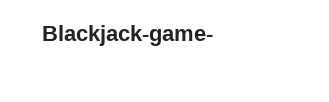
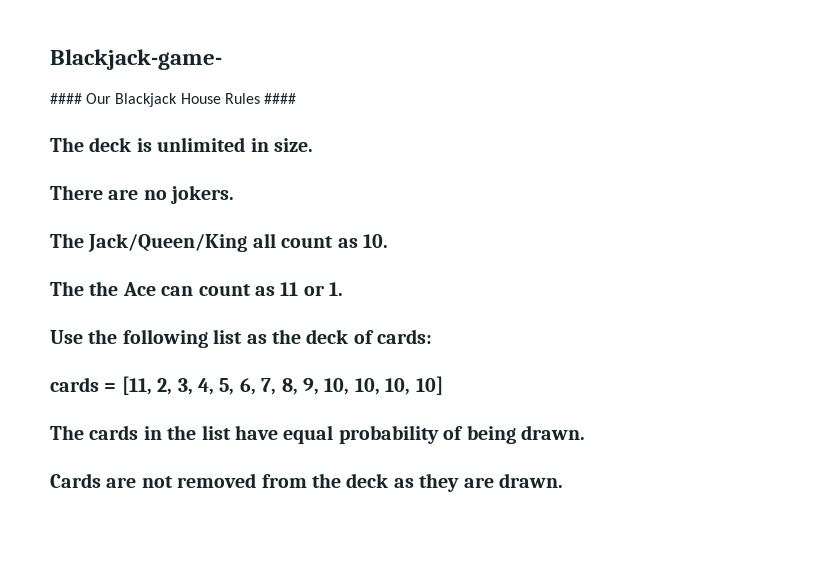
(213, 35) none -> [50,93,296,107] [50,137,313,152] [50,185,235,204] [50,233,388,252] [50,281,344,296] [50,329,433,348] [50,376,443,395] [50,425,585,444] [50,473,563,492] // #### Our Blackjack House Rules #### // The deck is unlimited in size. // There are no jokers. // The Jack/Queen/King all count as 10. // The the Ace can count as 11 or 1. // Use the following list as the deck of cards: // cards = [11, 2, 3, 4, 5, 6, 7, 8, 9, 10, 10, 10, 10] // The cards in the list have equal probability of being drawn. // Cards are not removed from the deck as they are drawn.

